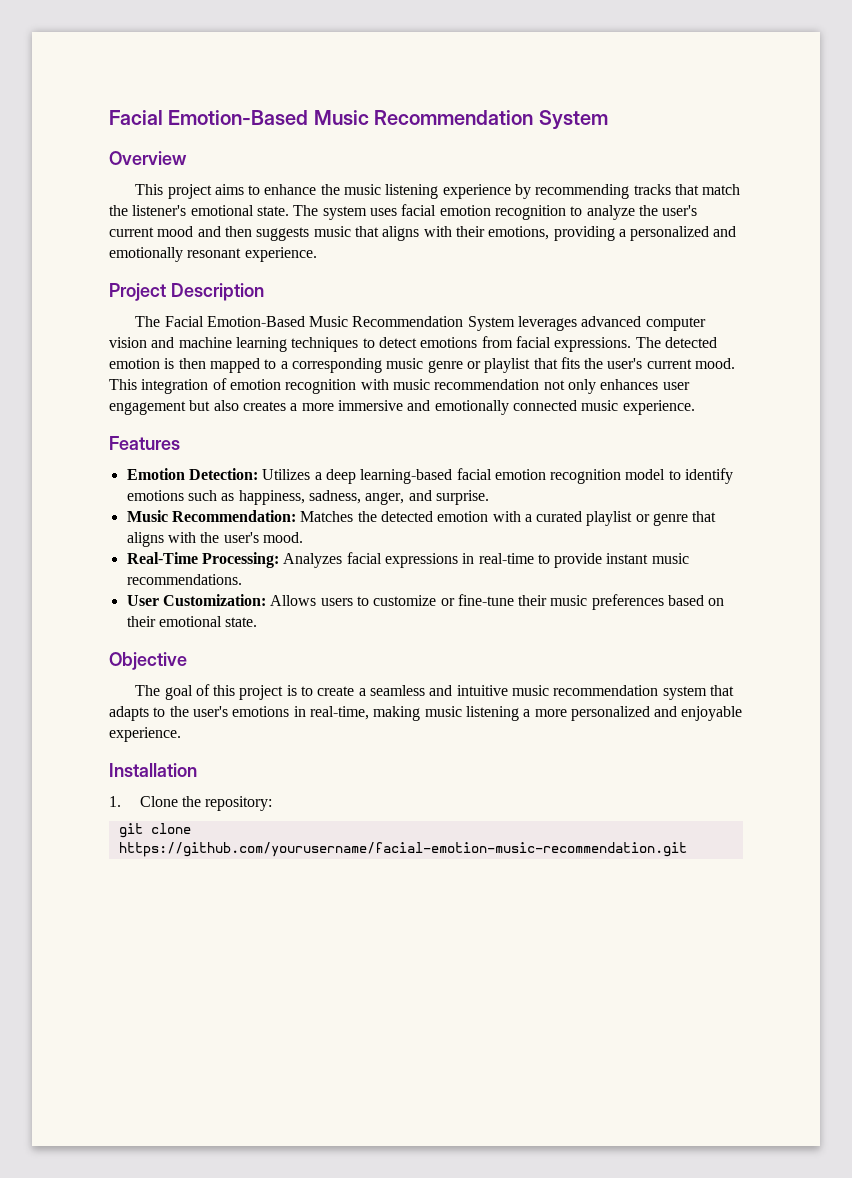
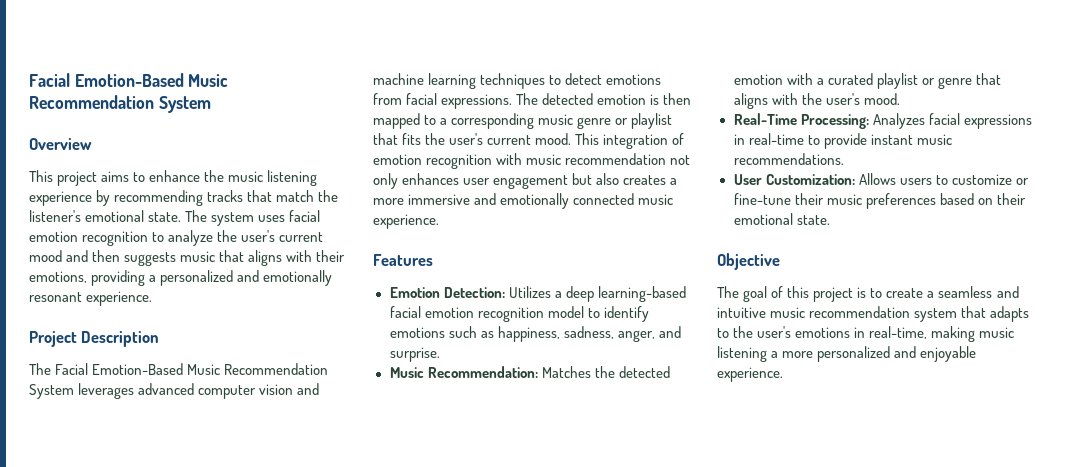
[109,763,197,777] [109,796,273,811] [118,823,191,838] [118,842,687,857] // Installation // 1. Clone the repository: // git clone https://github.com/yourusername/facial-emotion-music-recommendation.git -> (783, 374) none

